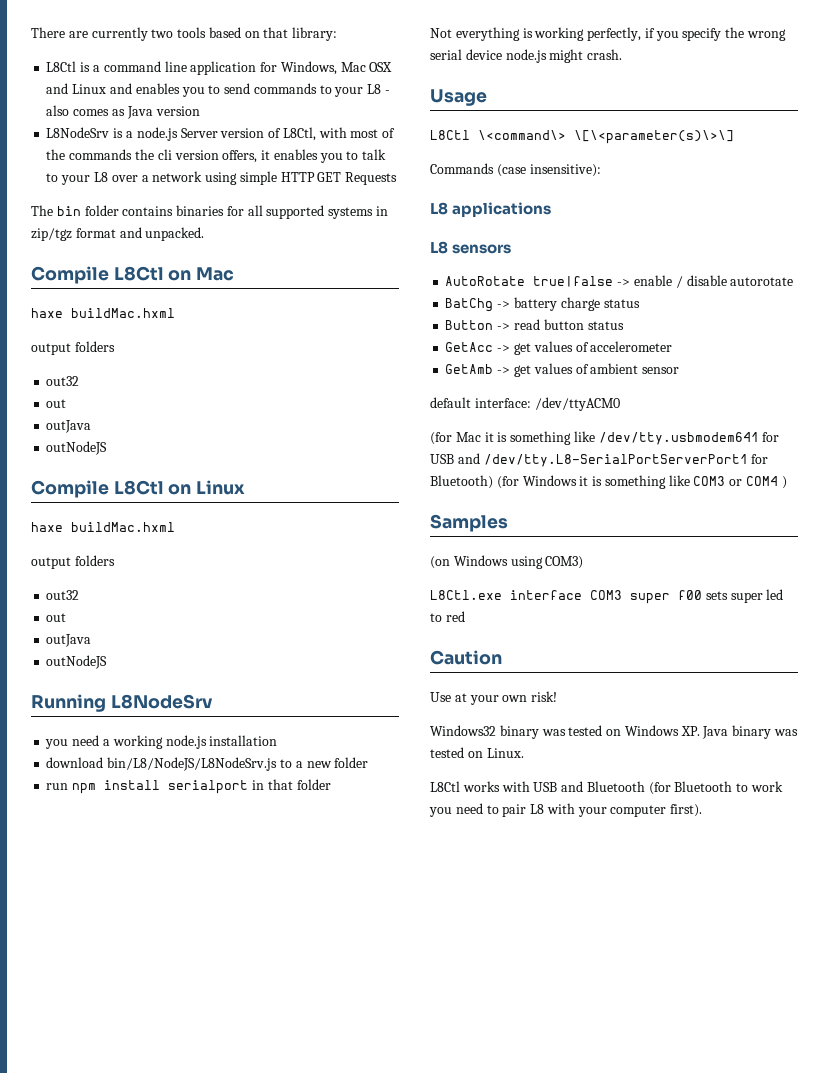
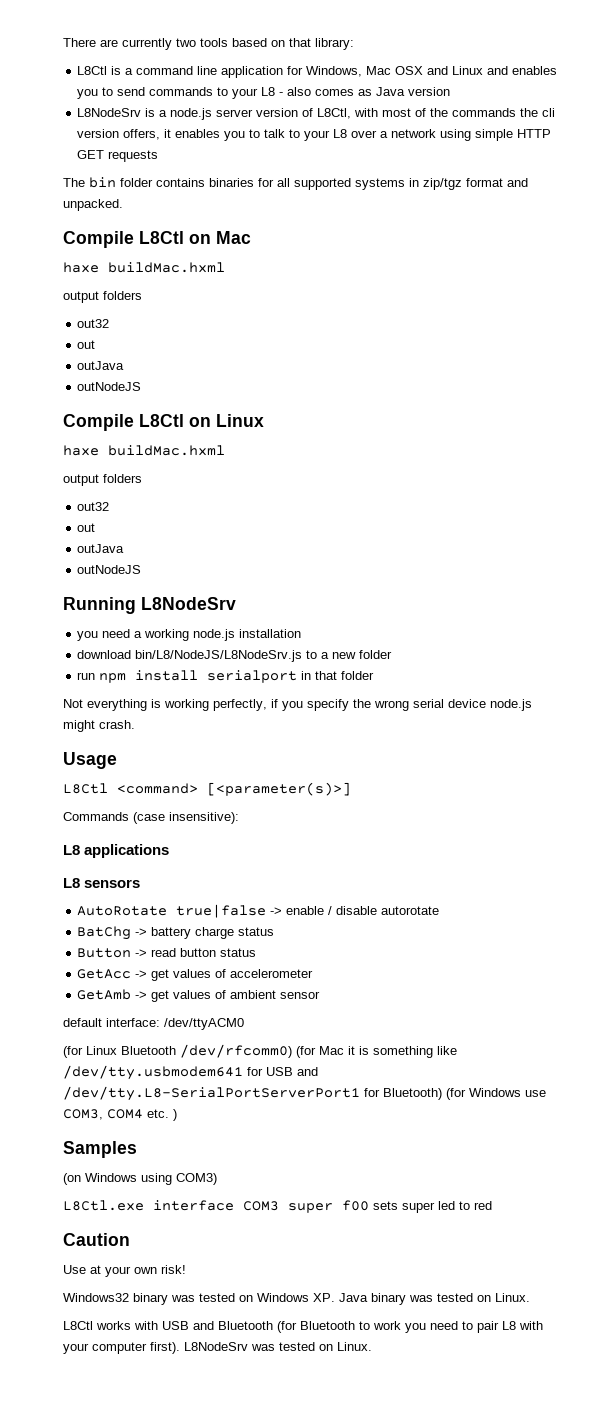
[180,128,218,138] Server -> [216,109,254,117] server
[345,172,398,185] Requests -> [108,150,159,162] requests
[478,130,734,144] \<command\> \[\<parameter(s)\>\] -> [117,782,351,796] <command> [<parameter(s)>]
(452, 438) none -> [86,1044,316,1058] Linux Bluetooth /dev/rfcomm0) (for
[579,475,779,489] it is something like COM3 or COM4 -> [525,1090,546,1097] [63,1109,169,1120] use COM3, COM4 etc.
(703, 810) none -> [184,1342,372,1351] L8NodeSrv was tested on Linux.

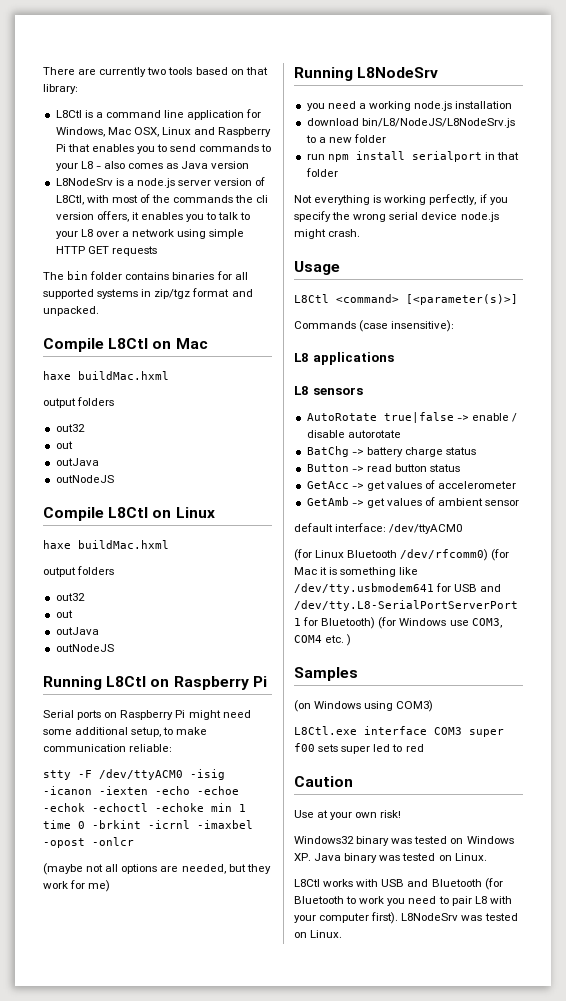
[395,66,509,75] OSX and Linux and -> [133,127,272,137] [55,144,90,152] OSX, Linux and Raspberry Pi that
(142, 569) none -> [43,676,267,690] [43,710,251,720] [43,727,208,737] [43,744,173,752] [43,769,225,780] [43,786,239,795] [43,803,246,812] [43,820,253,829] [43,837,134,848] [43,863,271,875] [43,880,111,892] // Running L8Ctl on Raspberry Pi // Serial ports on Raspberry Pi might need some additional setup, to make communication reliable: // stty -F /dev/ttyACM0 -isig -icanon -iexten -echo -echoe -echok -echoctl -echoke min 1 time 0 -brkint -icrnl -imaxbel -opost -onlcr // (maybe not all options are needed, but they work for me)

